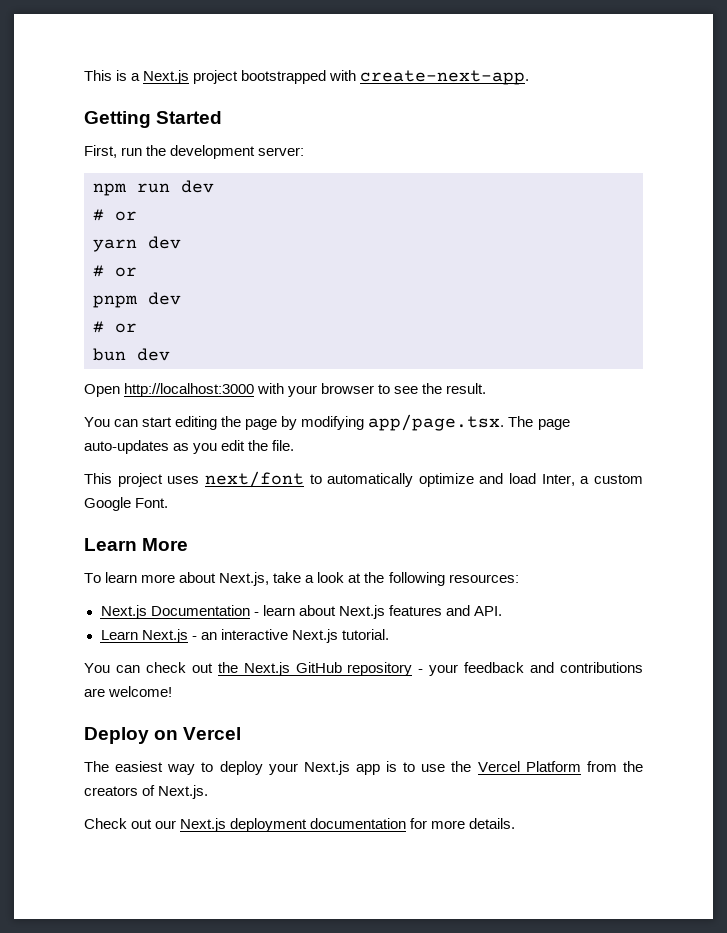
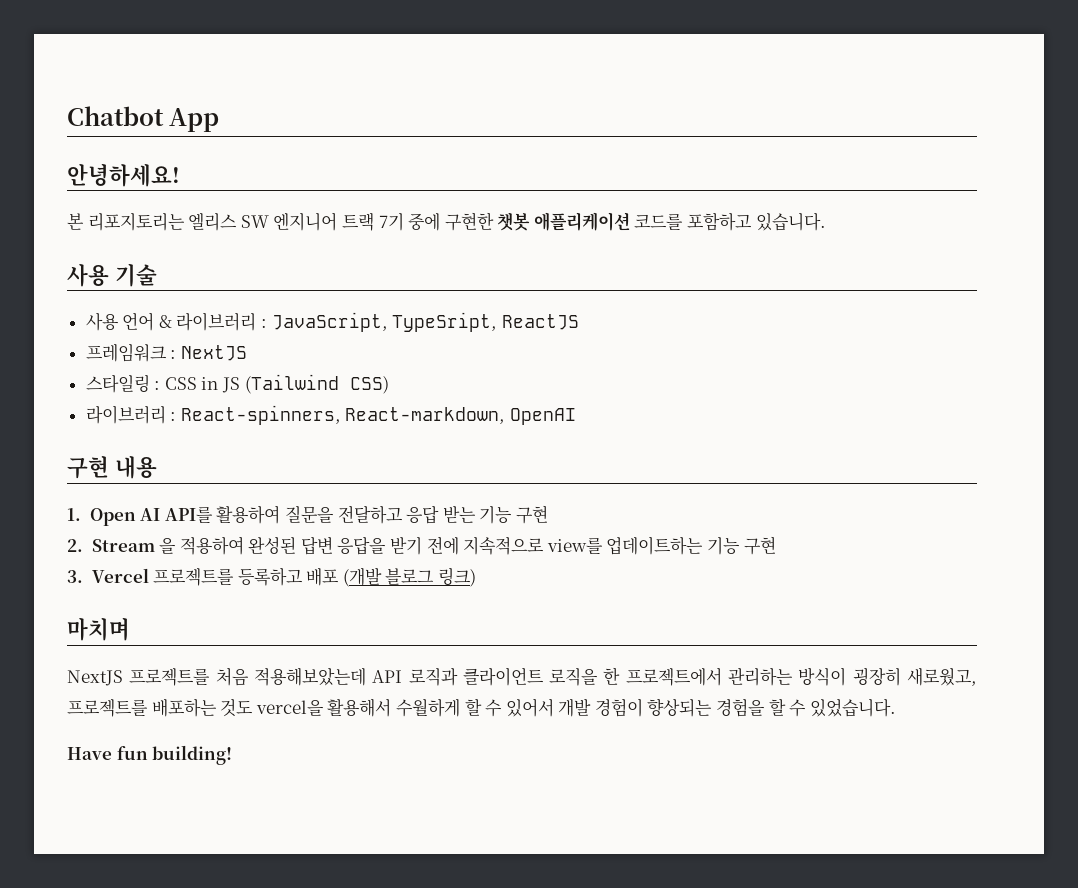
[84,70,530,85] [84,111,223,128] [84,145,305,159] [93,180,214,196] [93,209,137,221] [93,236,181,252] [93,265,137,277] [93,292,181,308] [93,321,137,333] [93,348,170,361] [84,383,487,397] [84,414,570,431] [84,440,295,454] [84,471,643,488] [84,497,169,511] [84,538,189,551] [84,572,519,586] [100,605,502,619] [100,629,389,643] [84,662,644,676] [84,686,173,697] [84,727,242,744] [84,761,643,775] [84,785,209,799] [84,818,516,832] This is a Next.js project bootstrapped with create-next-app. // Getting Started // First, run the development server: // npm run dev // # or // yarn dev // # or // pnpm dev // # or // bun dev // Open http://localhost:3000 with your browser to see the result. // You can start editing the page by modifying app/page.tsx. The page auto-updates as you edit the file. // This project uses next/font to automatically optimize and load Inter, a custom Google Font. // Learn More // To learn more about Next.js, take a look at the following resources: // Next.js Documentation - learn about Next.js features and API. // Learn Next.js - an interactive Next.js tutorial. // You can check out the Next.js GitHub repository - your feedback and contributions are welcome! // Deploy on Vercel // The easiest way to deploy your Next.js app is to use the Vercel Platform from the creators of Next.js. // Check out our Next.js deployment documentation for more details. -> [67,106,220,132] [67,163,180,187] [67,212,826,231] [67,263,157,287] [85,312,579,332] [85,343,247,362] [85,374,389,394] [85,405,577,425] [67,456,157,479] [67,505,548,526] [67,536,776,555] [67,567,477,587] [67,618,130,641] [67,667,977,686] [67,698,896,717] [67,745,233,765] Chatbot App // 안녕하세요! // 본 리포지토리는 엘리스 SW 엔지니어 트랙 7기 중에 구현한 챗봇 애플리케이션 코드를 포함하고 있습니다. // 사용 기술 // 사용 언어 & 라이브러리 : JavaScript, TypeSript, ReactJS // 프레임워크 : NextJS // 스타일링 : CSS in JS (Tailwind CSS) // 라이브러리 : React-spinners, React-markdown, OpenAI // 구현 내용 // 1. Open AI API를 활용하여 질문을 전달하고 응답 받는 기능 구현 // 2. Stream 을 적용하여 완성된 답변 응답을 받기 전에 지속적으로 view를 업데이트하는 기능 구현 // 3. Vercel 프로젝트를 등록하고 배포 (개발 블로그 링크) // 마치며 // NextJS 프로젝트를 처음 적용해보았는데 API 로직과 클라이언트 로직을 한 프로젝트에서 관리하는 방식이 굉장히 새로웠고, 프로젝트를 배포하는 것도 vercel을 활용해서 수월하게 할 수 있어서 개발 경험이 향상되는 경험을 할 수 있었습니다. // Have fun building!

